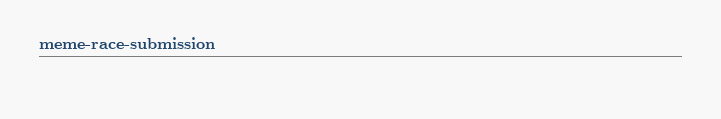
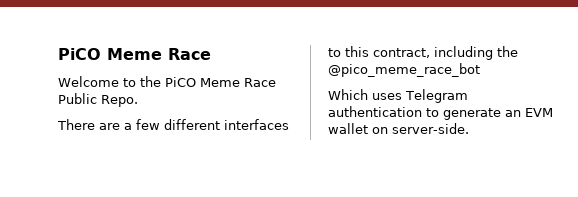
[39,37,215,49] meme-race-submission -> [58,48,211,60] [58,76,276,87] [58,93,138,107] [57,119,289,130] [328,46,518,60] [328,63,480,77] [328,89,468,103] [328,106,553,120] [328,123,469,134] PiCO Meme Race // Welcome to the PiCO Meme Race Public Repo. // There are a few different interfaces to this contract, including the @pico_meme_race_bot // Which uses Telegram authentication to generate an EVM wallet on server-side.

